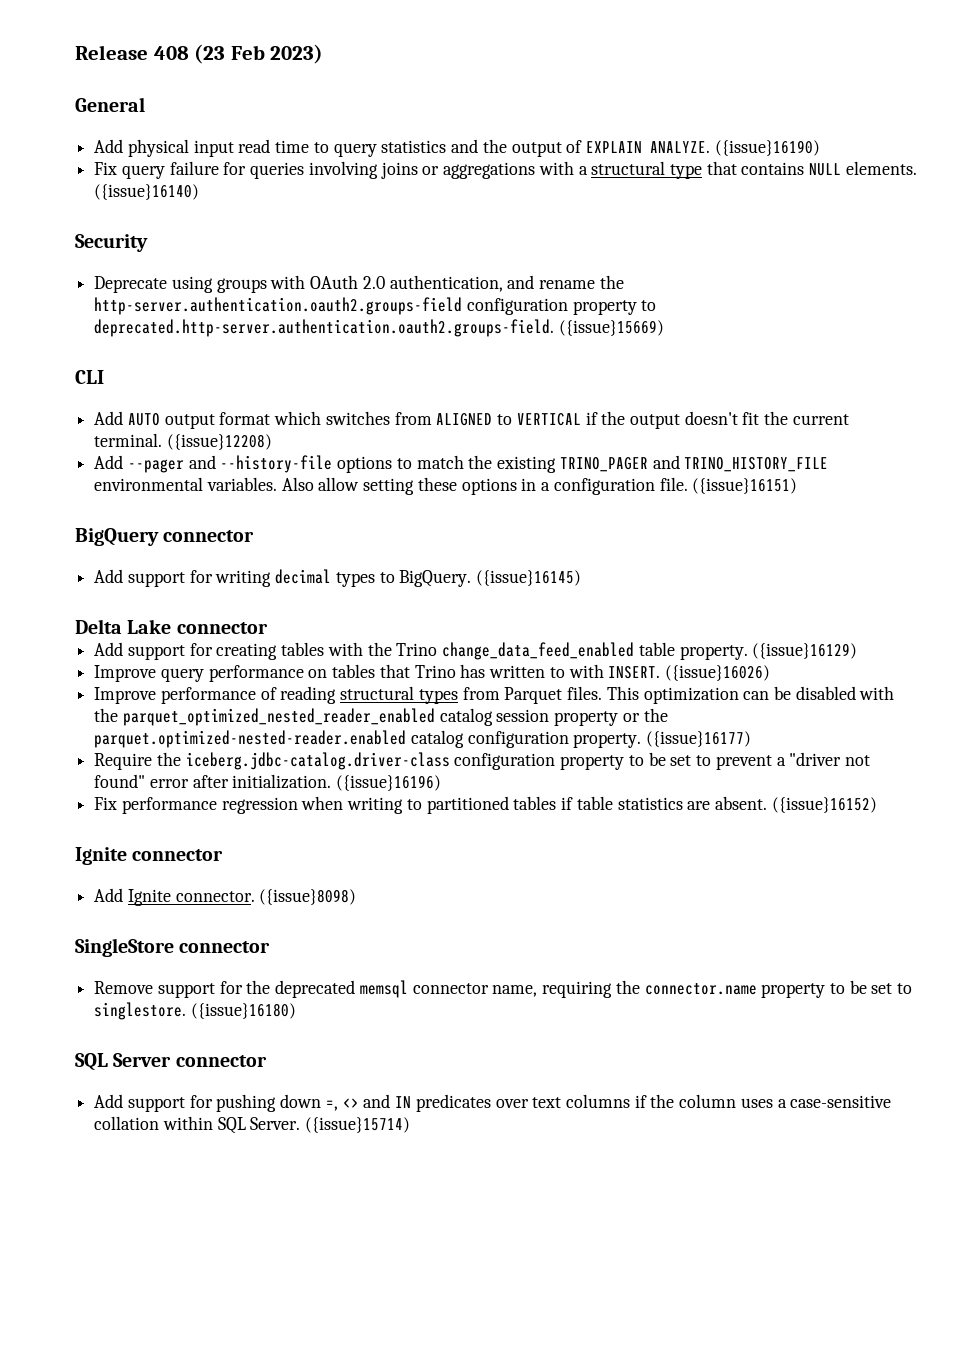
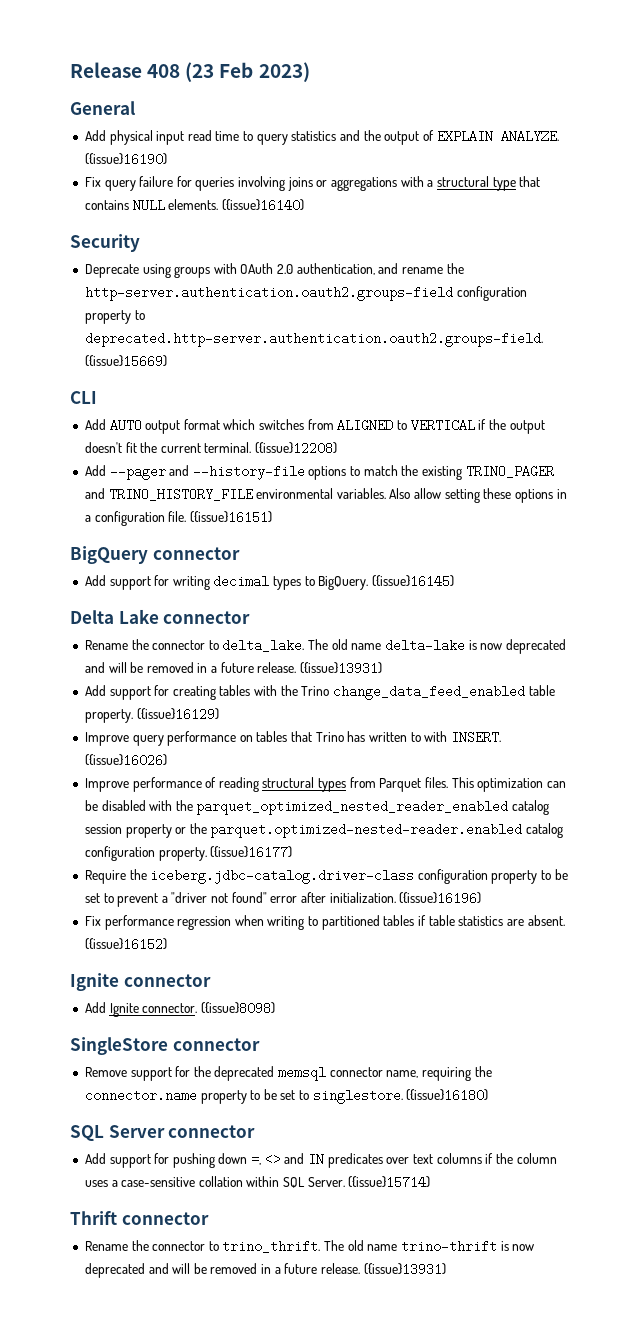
(268, 628) none -> [84,639,566,654] [84,662,383,675] // Rename the connector to delta_lake. The old name delta-lake is now deprecated and will be removed in a future release. ({issue}13931)
(411, 1125) none -> [70,1211,209,1225] [84,1240,535,1253] [84,1263,446,1278] // Thrift connector // Rename the connector to trino_thrift. The old name trino-thrift is now deprecated and will be removed in a future release. ({issue}13931)

